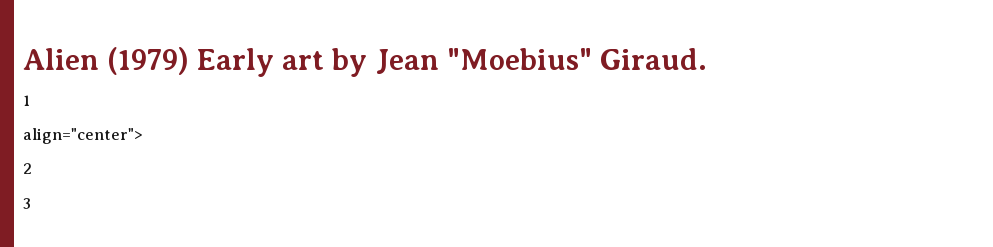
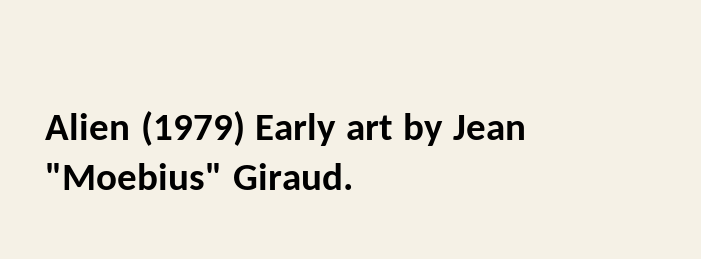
[23,95,30,106] [23,128,143,144] [23,163,32,174] [23,198,31,209] // 1 // align="center"> // 2 // 3 -> (353, 176) none

